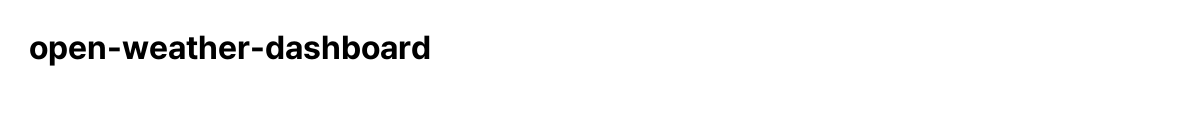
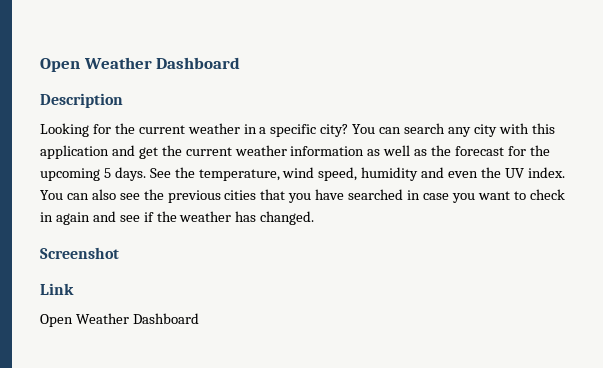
[29,35,431,66] open-weather-dashboard -> [40,57,241,72] [40,93,123,108] [40,123,555,137] [40,145,550,159] [40,167,565,181] [40,189,565,203] [40,211,315,225] [40,247,119,259] [40,283,74,295] [40,313,199,327] Open Weather Dashboard // Description // Looking for the current weather in a specific city? You can search any city with this application and get the current weather information as well as the forecast for the upcoming 5 days. See the temperature, wind speed, humidity and even the UV index. You can also see the previous cities that you have searched in case you want to check in again and see if the weather has changed. // Screenshot // Link // Open Weather Dashboard

